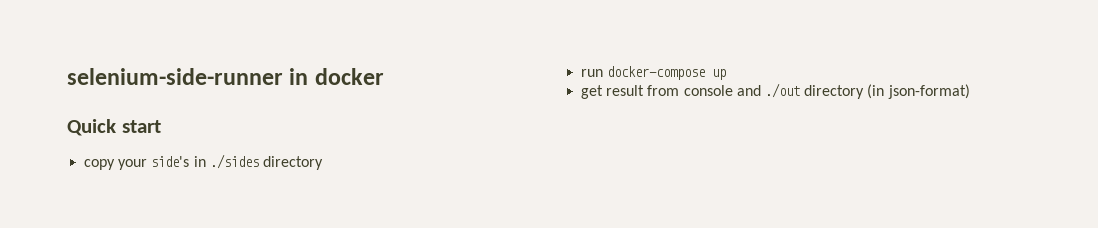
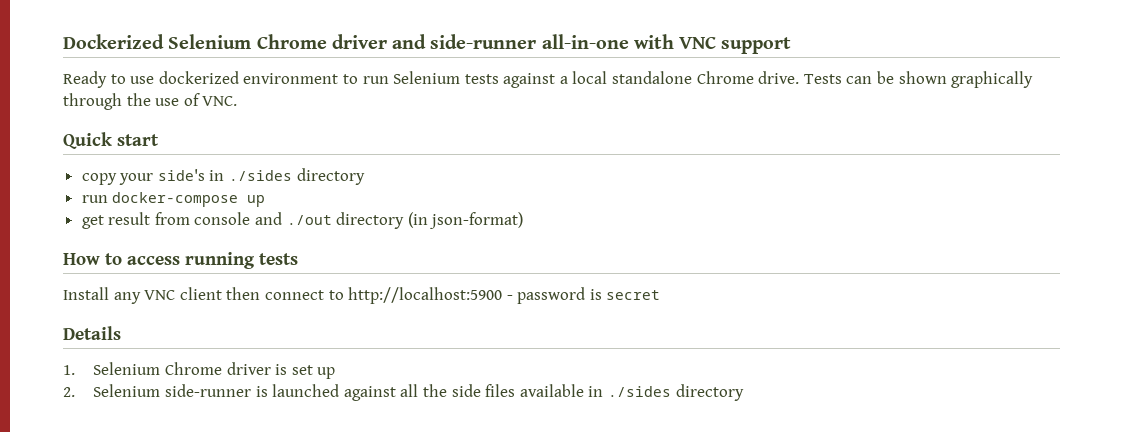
[67,68,384,85] selenium-side-runner in docker -> [63,34,792,54] [63,71,1034,88] [63,93,238,110] Dockerized Selenium Chrome driver and side-runner all-in-one with VNC support // Ready to use dockerized environment to run Selenium tests against a local standalone Chrome drive. Tests can be shown graphically through the use of VNC.
(970, 91) none -> [63,252,298,269] [63,287,661,304] [63,326,121,340] [63,362,336,379] [63,384,744,401] // How to access running tests // Install any VNC client then connect to http://localhost:5900 - password is secret // Details // 1. Selenium Chrome driver is set up // 2. Selenium side-runner is launched against all the side files available in ./sides directory

